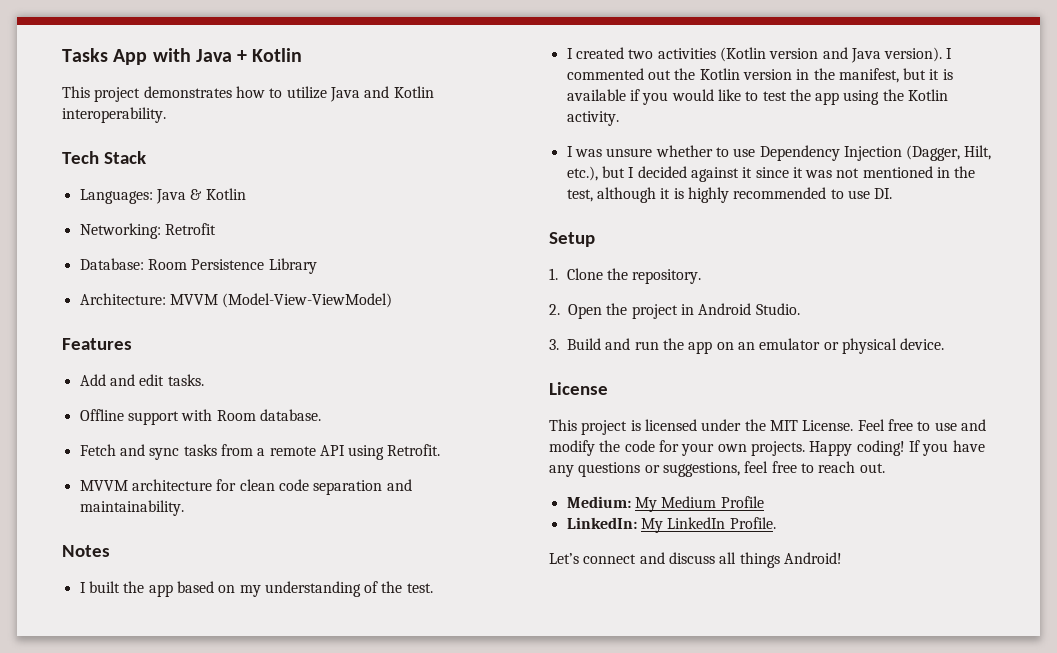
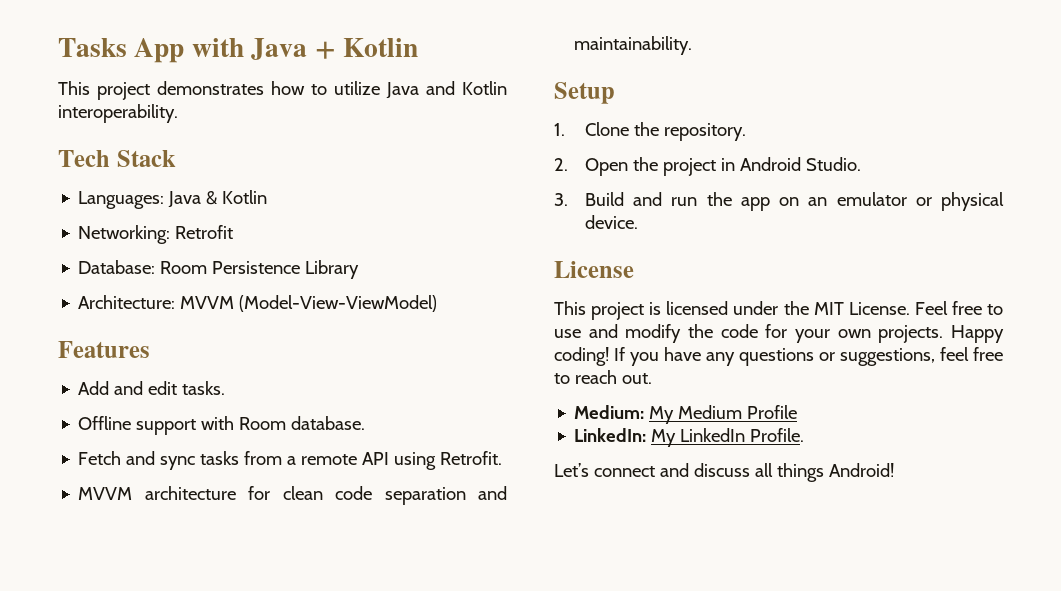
[62,545,110,557] [79,581,433,597] [566,47,953,63] [566,68,953,83] [566,89,949,105] [566,111,619,126] [566,145,992,161] [566,166,976,182] [566,187,893,203] // Notes // I built the app based on my understanding of the test. // I created two activities (Kotlin version and Java version). I commented out the Kotlin version in the manifest, but it is available if you would like to test the app using the Kotlin activity. // I was unsure whether to use Dependency Injection (Dagger, Hilt, etc.), but I decided against it since it was not mentioned in the test, although it is highly recommended to use DI. -> (693, 45) none

